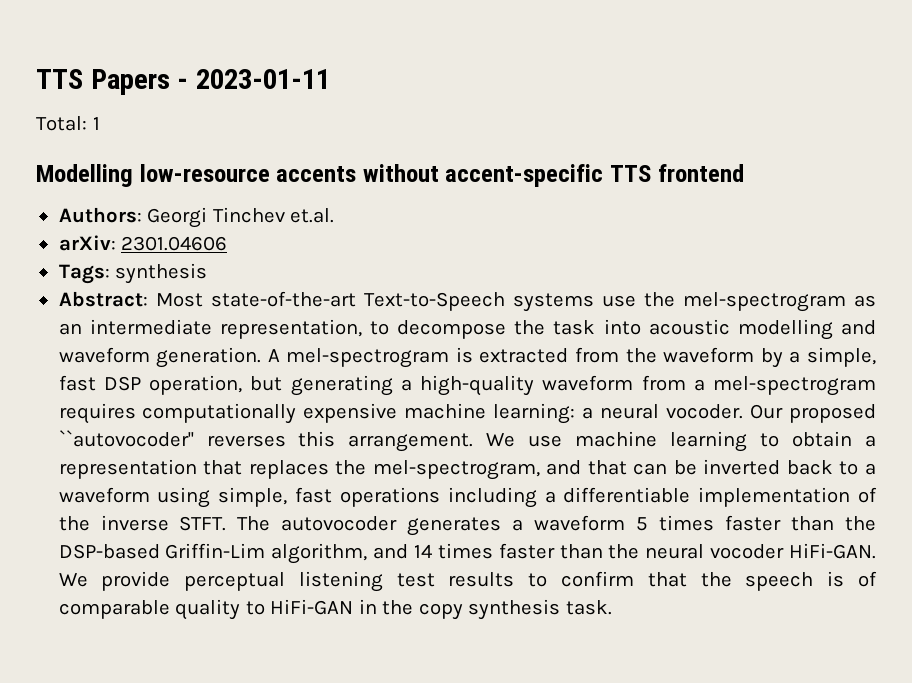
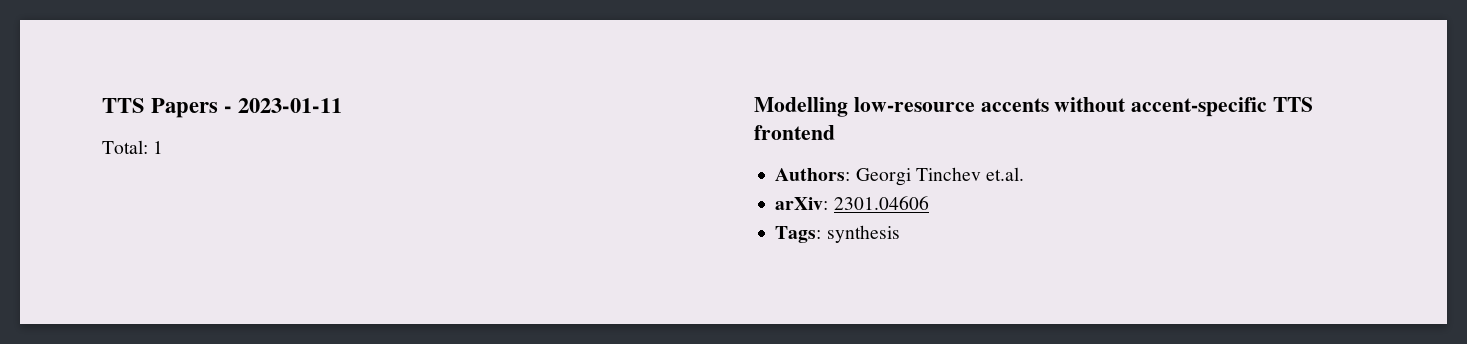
[58,291,876,312] [58,319,876,340] [58,347,877,368] [58,375,877,396] [58,403,876,424] [58,430,877,452] [58,459,877,480] [58,487,877,508] [58,515,876,536] [58,543,877,564] [58,571,878,592] [58,599,612,620] // Abstract: Most state-of-the-art Text-to-Speech systems use the mel-spectrogram as an intermediate representation, to decompose the task into acoustic modelling and waveform generation. A mel-spectrogram is extracted from the waveform by a simple, fast DSP operation, but generating a high-quality waveform from a mel-spectrogram requires computationally expensive machine learning: a neural vocoder. Our proposed ``autovocoder'' reverses this arrangement. We use machine learning to obtain a representation that replaces the mel-spectrogram, and that can be inverted back to a waveform using simple, fast operations including a differentiable implementation of the inverse STFT. The autovocoder generates a waveform 5 times faster than the DSP-based Griffin-Lim algorithm, and 14 times faster than the neural vocoder HiFi-GAN. We provide perceptual listening test results to confirm that the speech is of comparable quality to HiFi-GAN in the copy synthesis task. -> (900, 234) none

